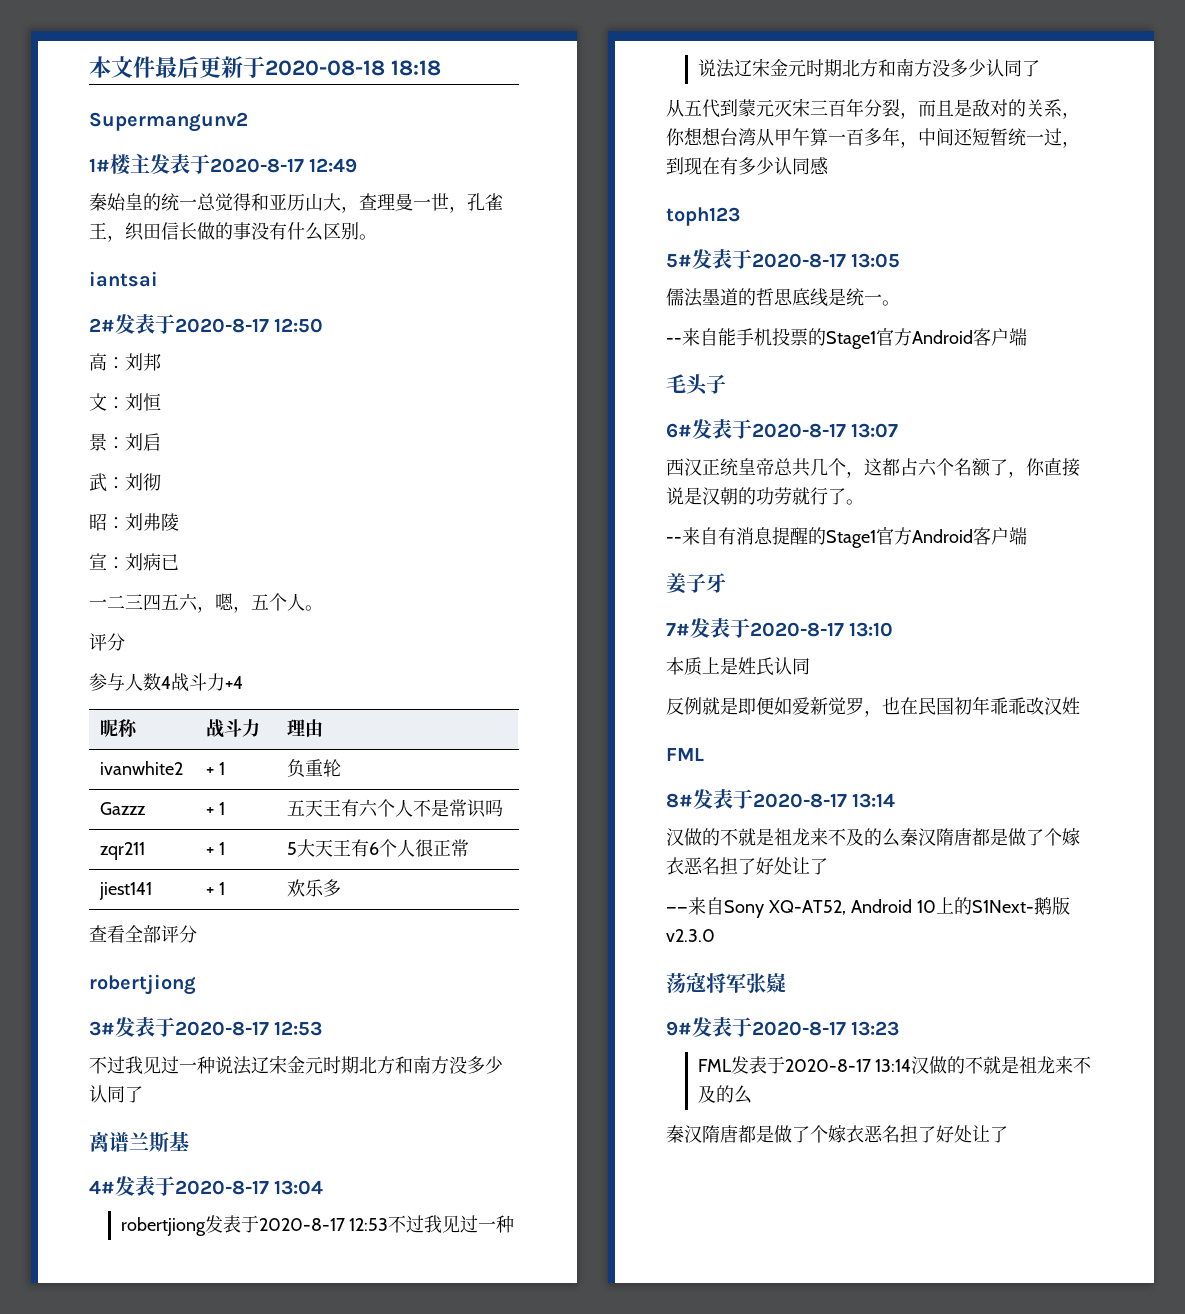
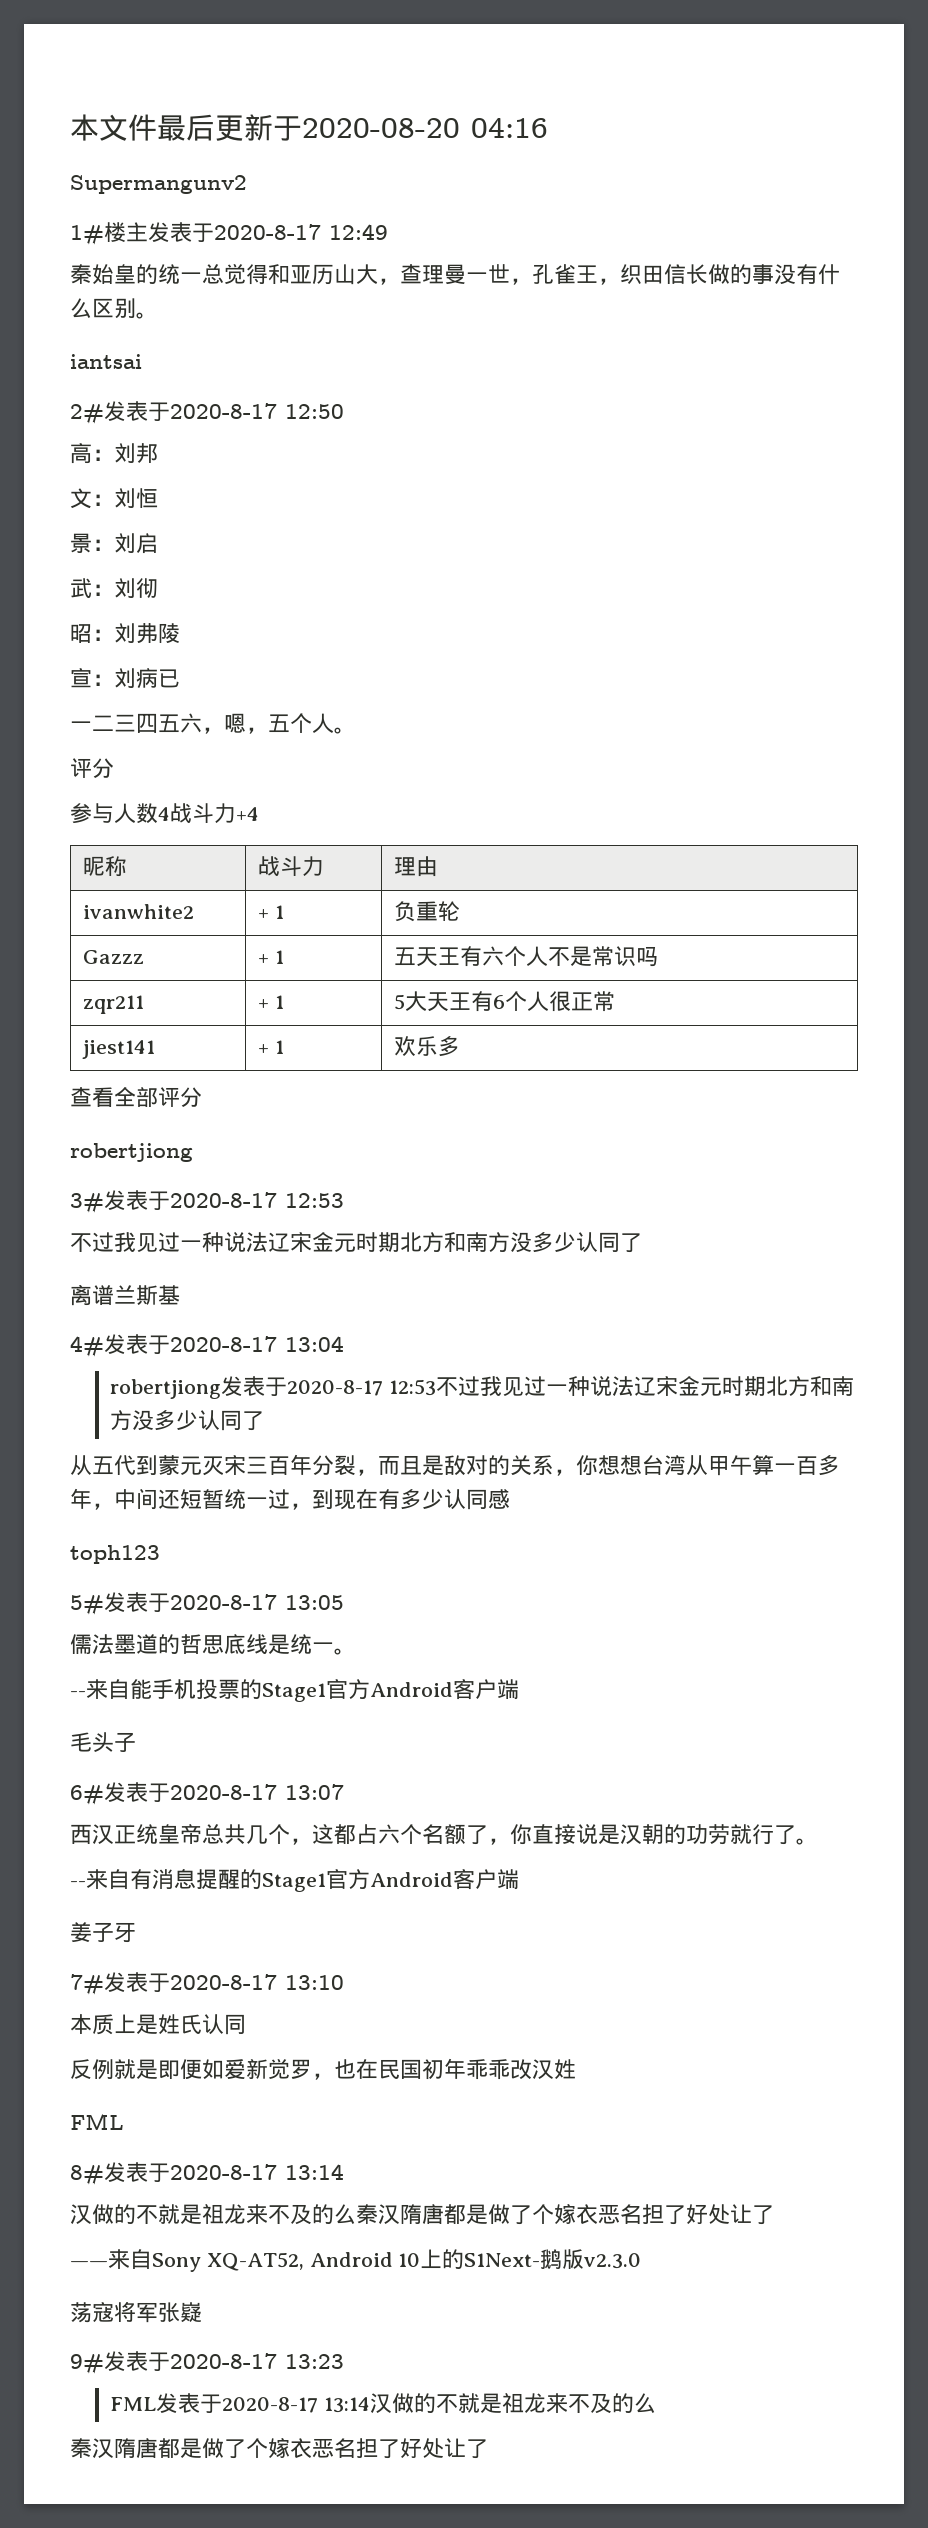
[265,60,441,76] 2020-08-18 18:18 -> [302,118,548,138] 2020-08-20 04:16

